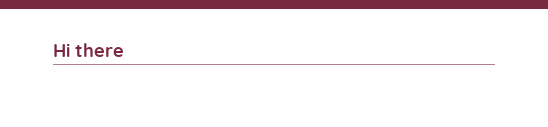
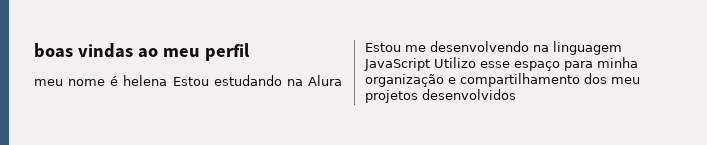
[53,43,124,57] Hi there -> [34,43,250,61] [34,75,342,86] [365,41,622,55] [364,57,638,71] [365,73,640,87] [365,89,516,103] boas vindas ao meu perfil // meu nome é helena Estou estudando na Alura Estou me desenvolvendo na linguagem JavaScript Utilizo esse espaço para minha organização e compartilhamento dos meu projetos desenvolvidos

